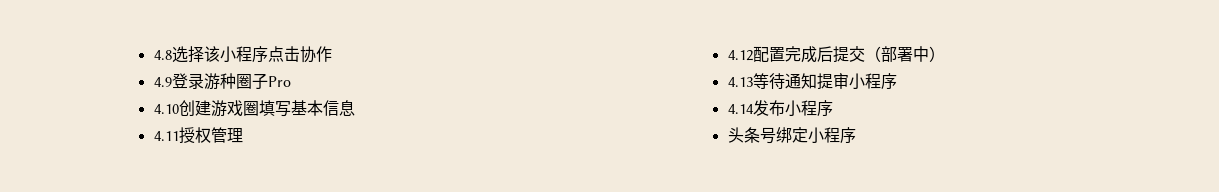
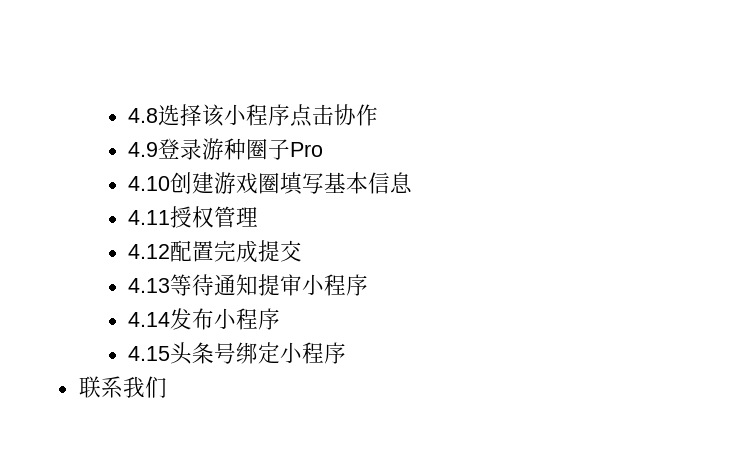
[816,46,833,62] 后 -> (258, 251) none
[864,46,945,62] （部署中） -> (302, 251) none
(833, 108) none -> [127,346,170,361] 4.15
(856, 135) none -> [78,376,167,398] // 联系我们

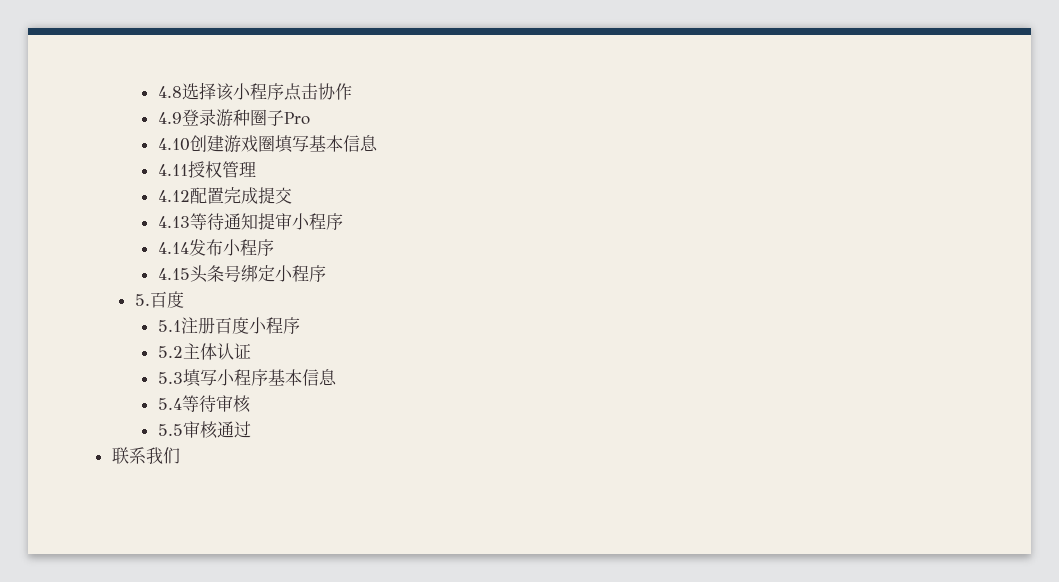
(346, 353) none -> [134,291,184,308] [157,317,300,334] [157,343,251,360] [157,369,337,387] [157,395,251,413] [157,421,251,439] // 5.百度 // 5.1注册百度小程序 // 5.2主体认证 // 5.3填写小程序基本信息 // 5.4等待审核 // 5.5审核通过

